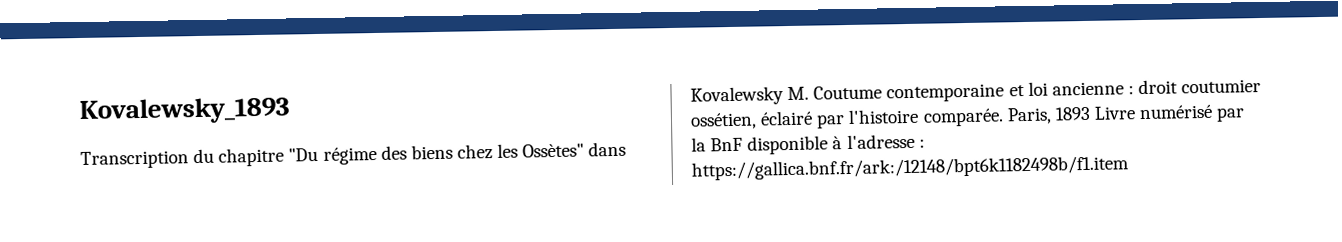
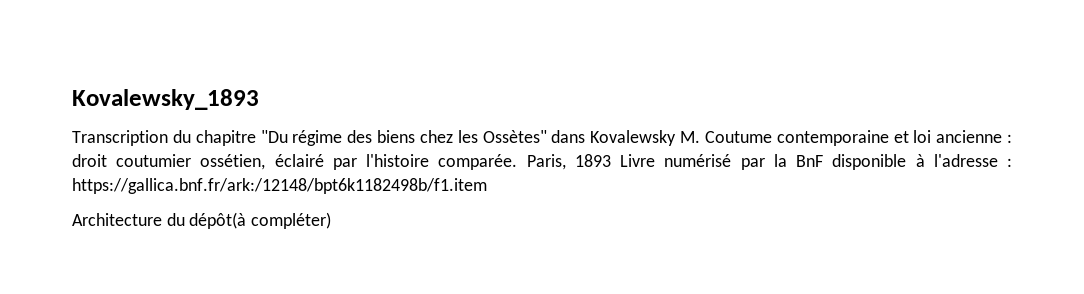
(1129, 168) none -> [72,212,332,229] // Architecture du dépôt(à compléter)

